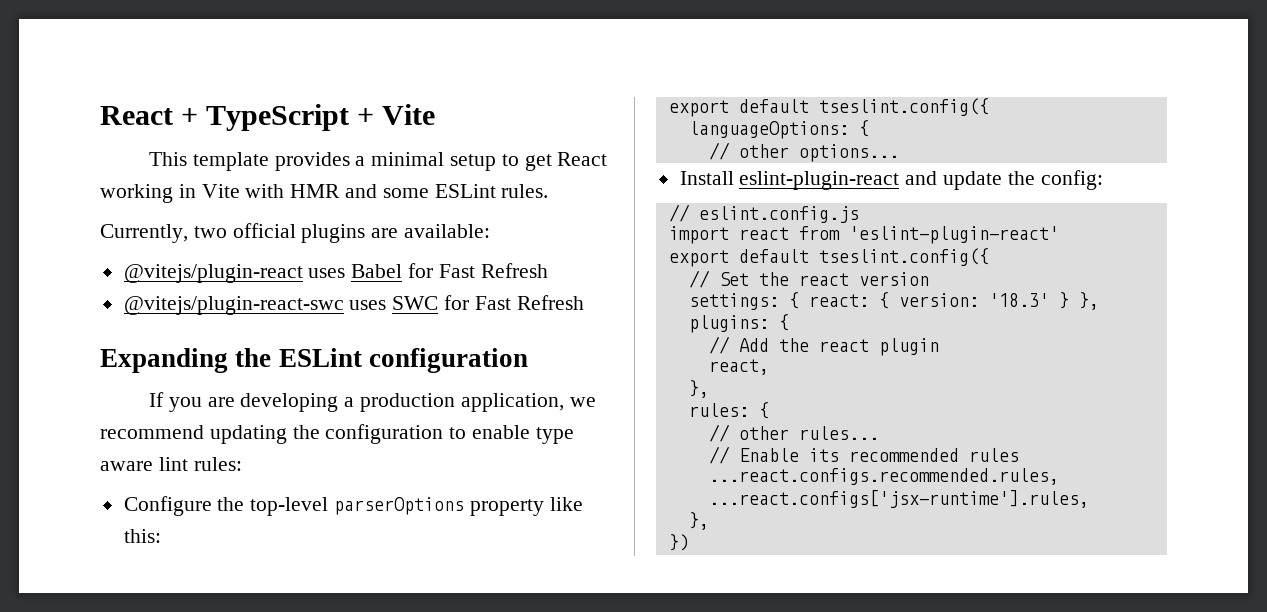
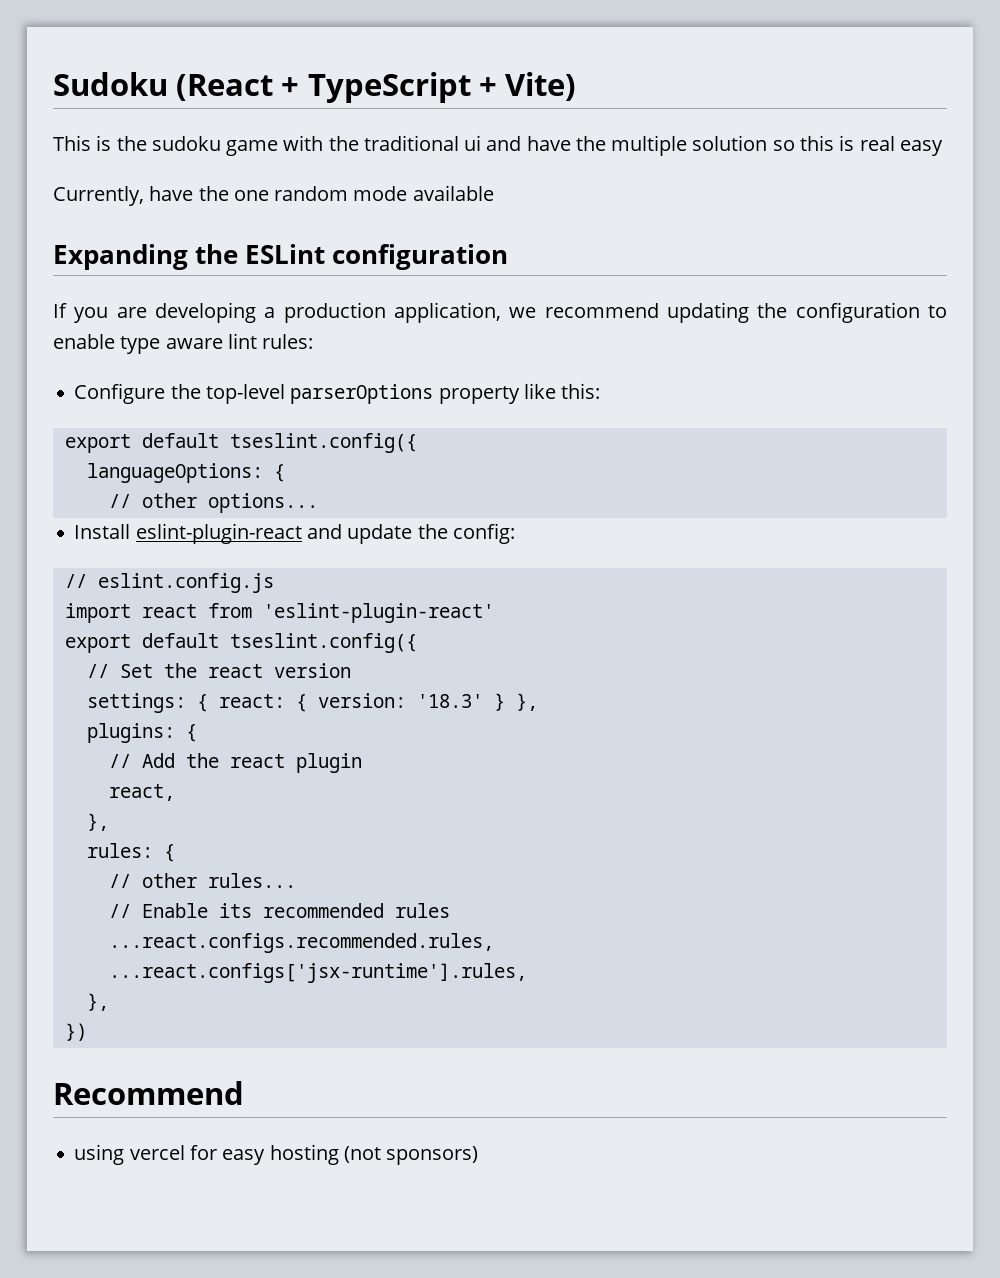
[100,106,173,125] React -> [53,72,274,101] Sudoku (React
[382,104,436,125] Vite -> [505,72,577,101] Vite)
[192,152,608,171] [100,184,549,203] [100,223,491,243] [123,263,548,283] [123,295,584,315] template provides a minimal setup to get React working in Vite with HMR and some ESLint rules. // Currently, two official plugins are available: // @vitejs/plugin-react uses Babel for Fast Refresh // @vitejs/plugin-react-swc uses SWC for Fast Refresh -> [96,135,943,156] [53,185,494,206] is the sudoku game with the traditional ui and have the multiple solution so this is real easy // Currently, have the one random mode available
(689, 542) none -> [53,1081,244,1105] [74,1144,479,1165] // Recommend // using vercel for easy hosting (not sponsors)

